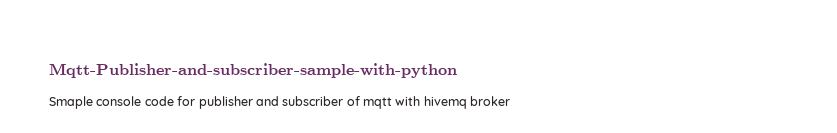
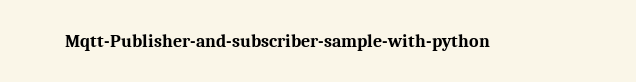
[49,96,511,109] // Smaple console code for publisher and subscriber of mqtt with hivemq broker -> (490, 42) none

